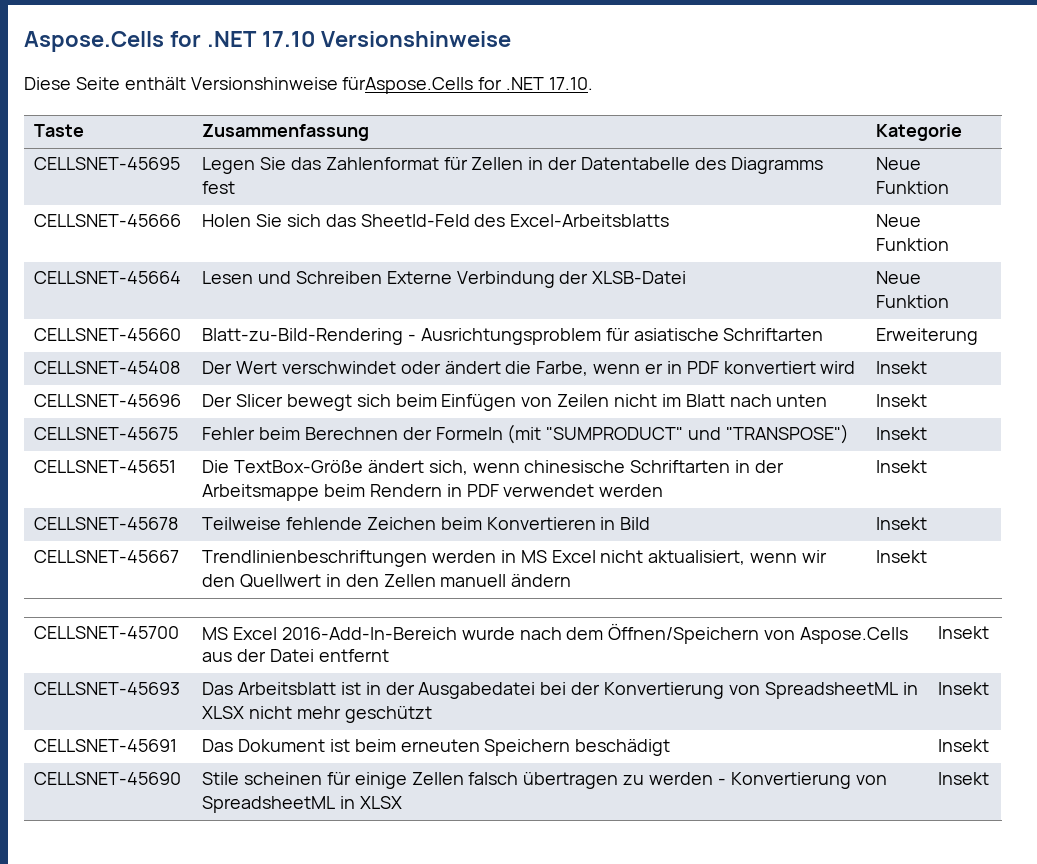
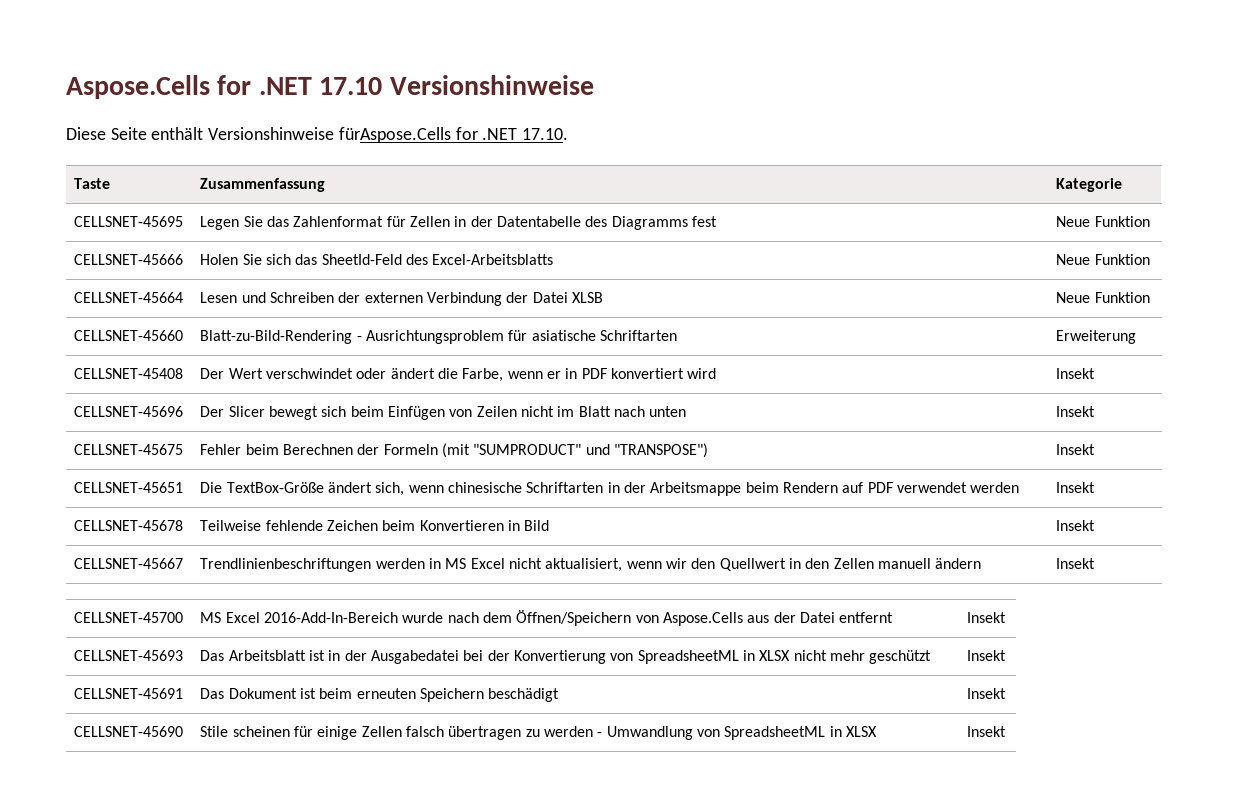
[386,271,687,288] Externe Verbindung der XLSB-Datei -> [338,292,604,306] der externen Verbindung der Datei XLSB
[446,484,462,497] in -> [842,482,864,493] auf
[730,772,851,789] Konvertierung -> [606,726,693,740] Umwandlung

